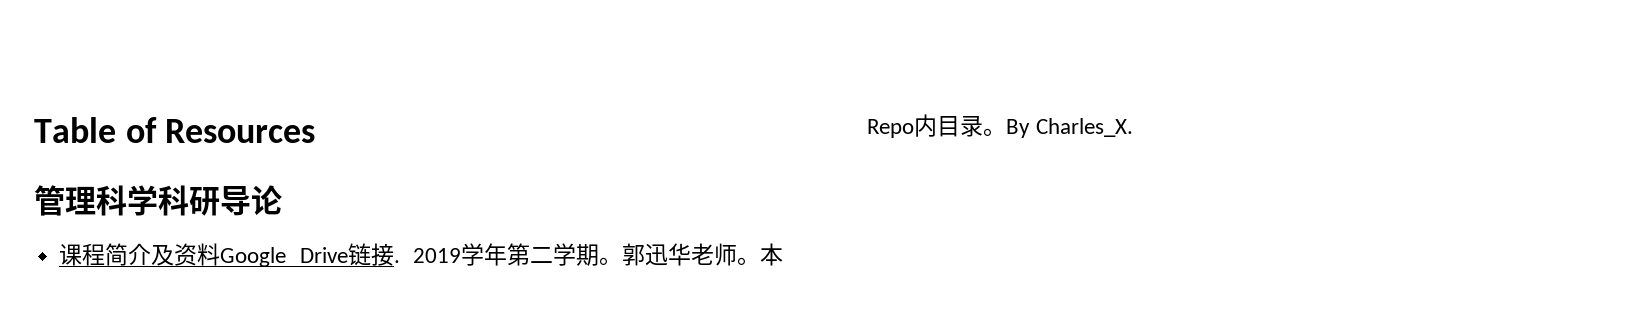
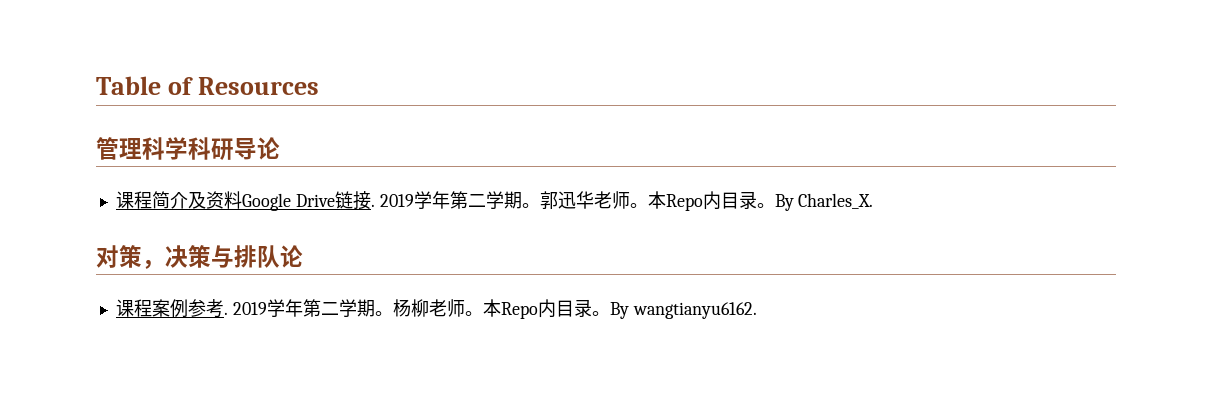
(1133, 127) none -> [96,245,303,269] [115,299,757,319] // 对策，决策与排队论 // 课程案例参考. 2019学年第二学期。杨柳老师。本Repo内目录。By wangtianyu6162.

